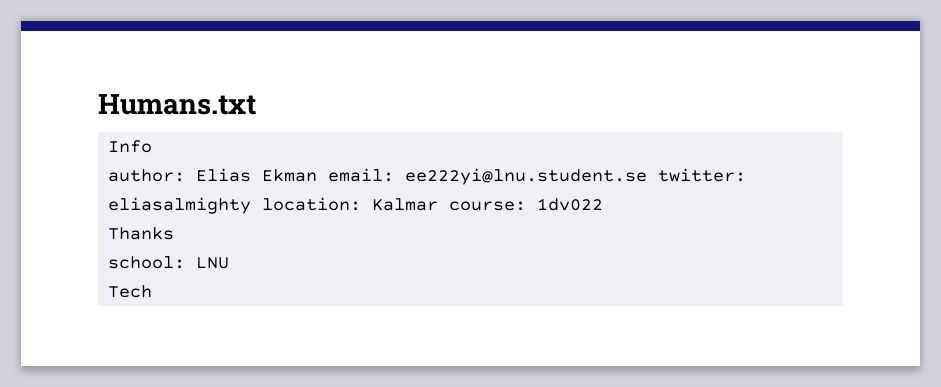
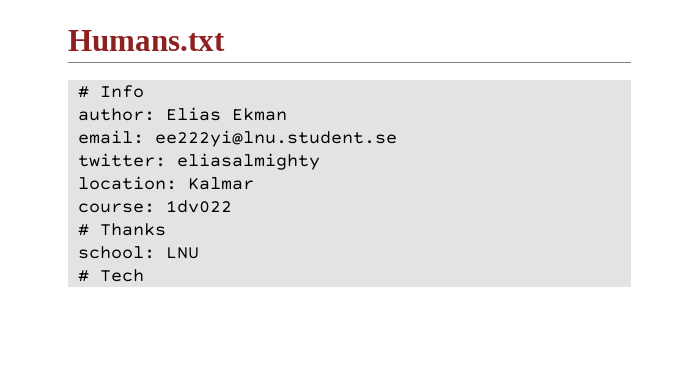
(256, 104) none -> [78,86,90,98] #
(318, 175) none -> (288, 114) //
(648, 176) none -> (398, 138) //
(252, 205) none -> (321, 161) //
(439, 204) none -> (255, 183) //
(604, 204) none -> [78,224,90,236] #
(230, 263) none -> [78,270,90,282] #

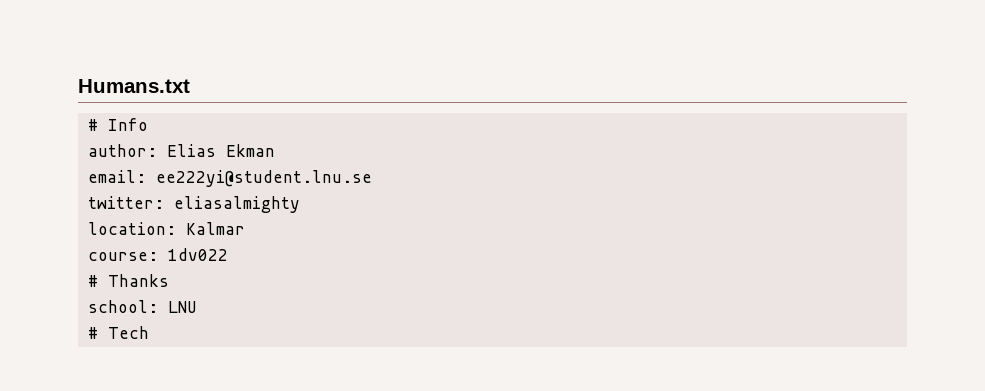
[155,130,398,147] ee222yi@lnu.student.se -> [156,170,373,187] ee222yi@student.lnu.se

